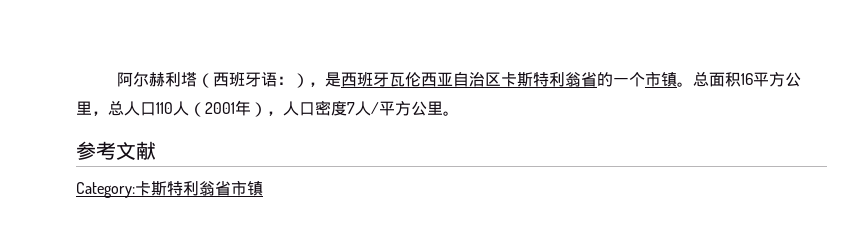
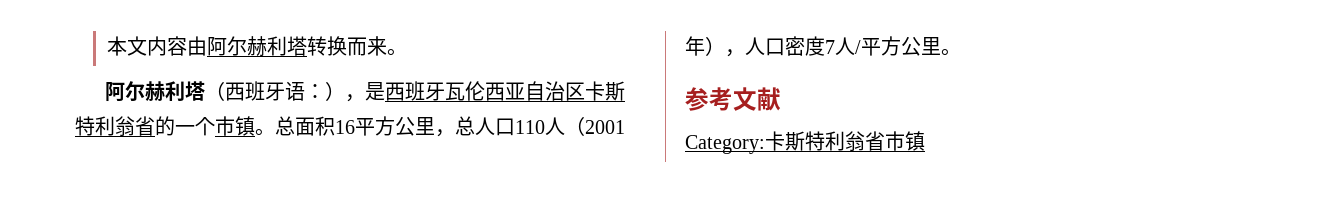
(116, 79) none -> [106,36,407,56] 本文内容由阿尔赫利塔转换而来。 //

